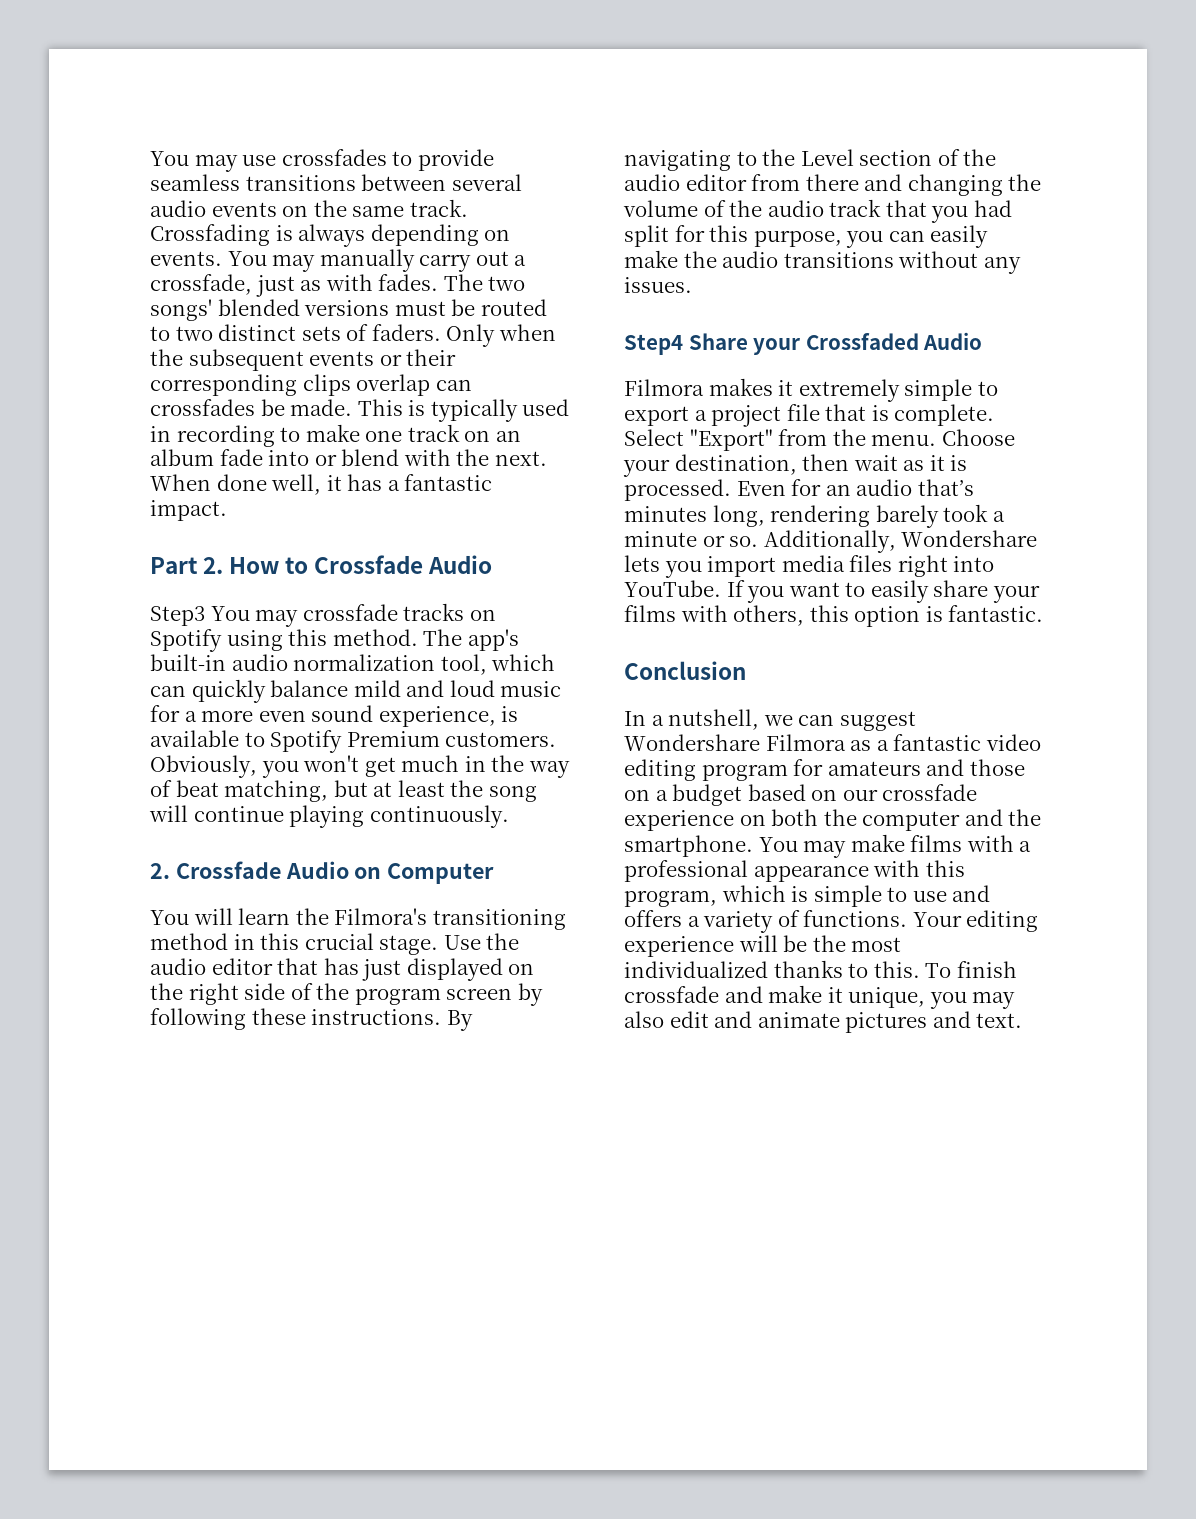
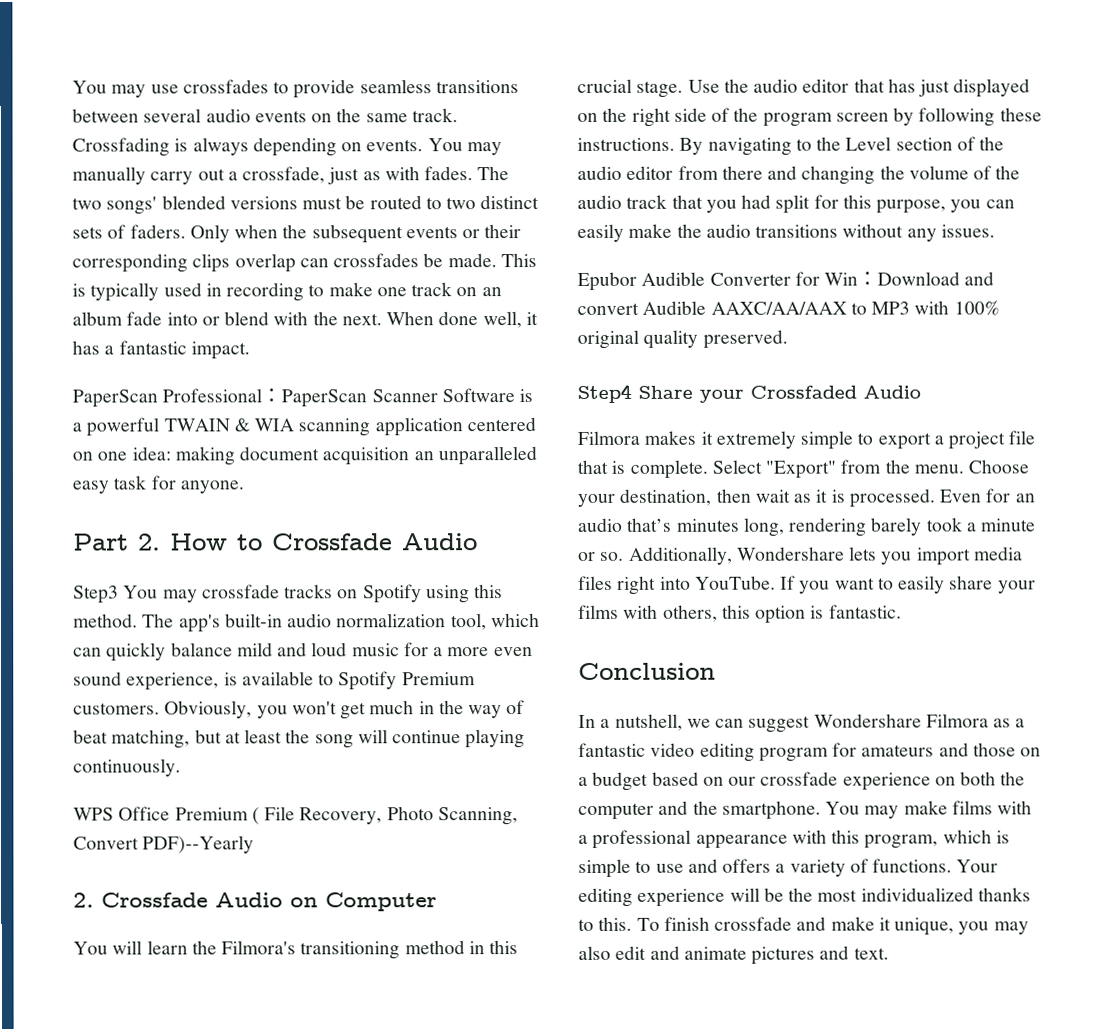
(227, 510) none -> [72,388,534,408] [72,417,536,437] [72,446,537,466] [72,475,244,494] // PaperScan Professional：PaperScan Scanner Software is a powerful TWAIN & WIA scanning application centered on one idea: making document acquisition an unparalleled easy task for anyone.
(509, 816) none -> [73,806,518,826] [73,835,255,854] // WPS Office Premium ( File Recovery, Photo Scanning, Convert PDF)--Yearly
(692, 285) none -> [577,271,995,291] [577,300,1000,316] [577,329,788,349] // Epubor Audible Converter for Win：Download and convert Audible AAXC/AA/AAX to MP3 with 100% original quality preserved.

